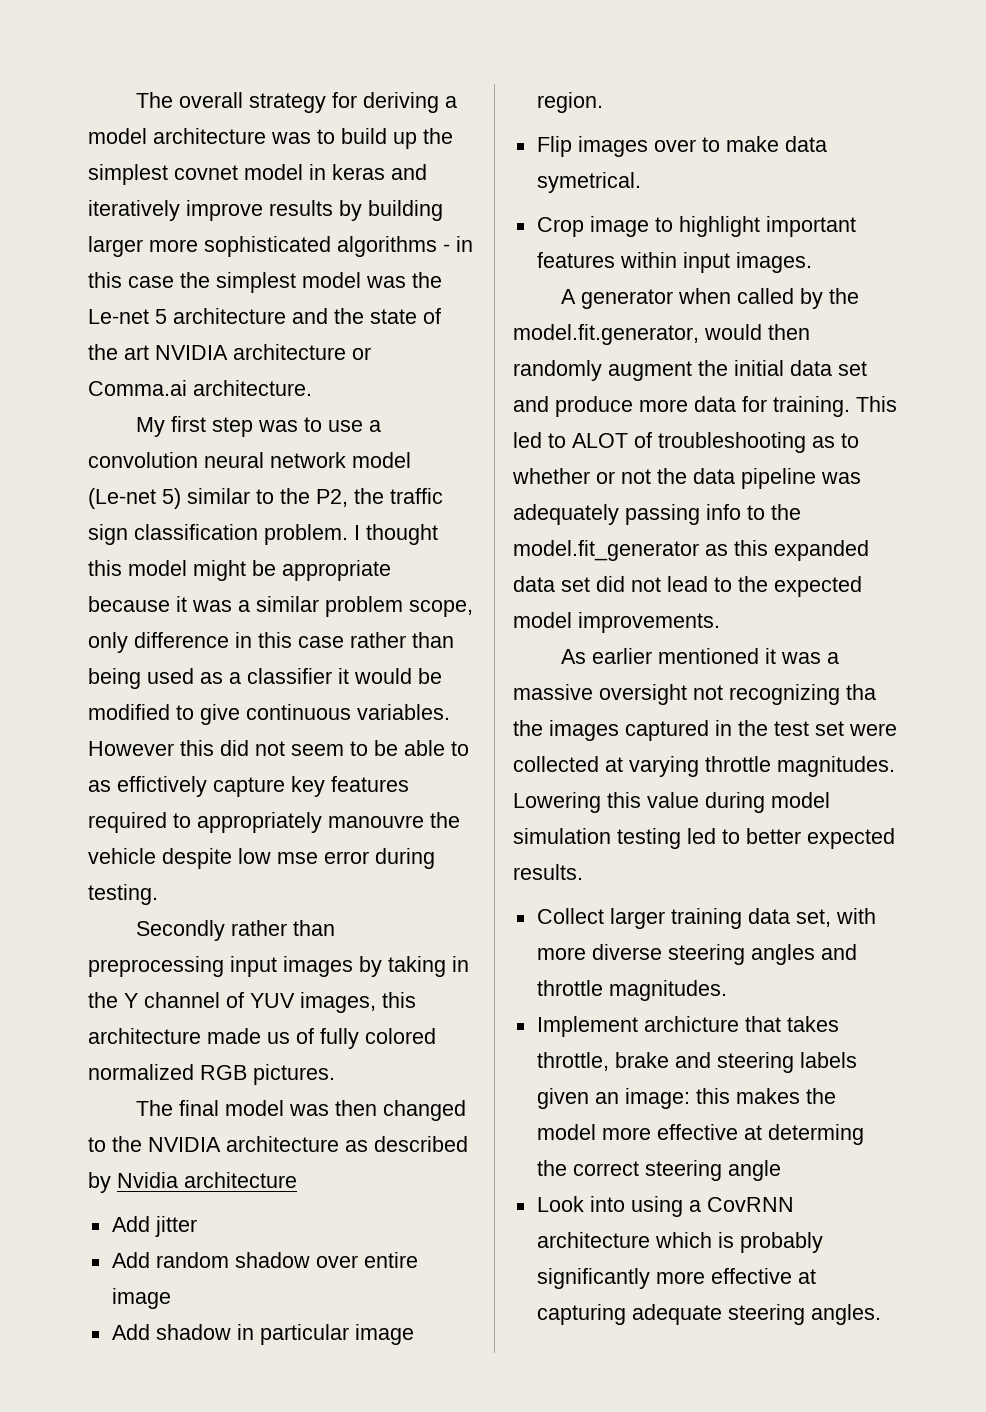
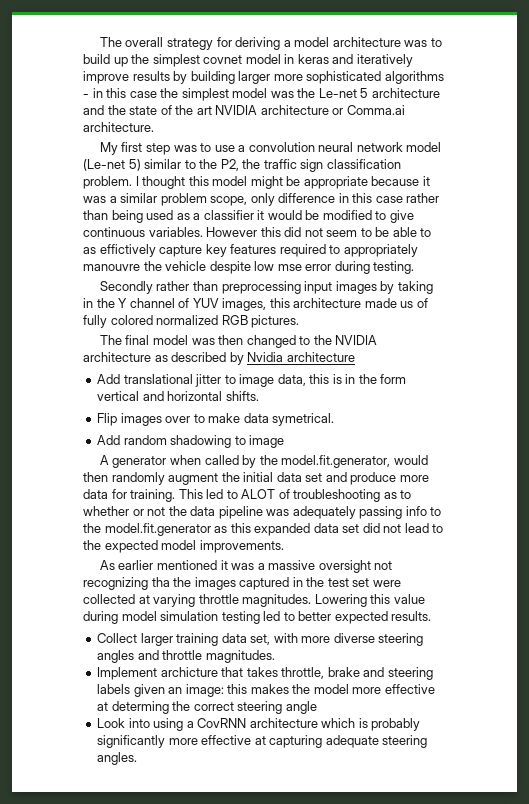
(150, 1224) none -> [123,374,193,384] translational
[111,1252,418,1268] [111,1288,171,1309] [111,1324,414,1345] [536,92,603,113] // Add random shadow over entire image // Add shadow in particular image region. -> [224,374,407,387] [97,391,259,401] to image data, this is in the form vertical and horizontal shifts.
[536,216,856,237] [536,252,812,273] Crop image to highlight important features within input images. -> [97,435,285,448] Add random shadowing to image
[513,540,699,561] model.fit_generator -> [104,523,211,536] model.fit.generator

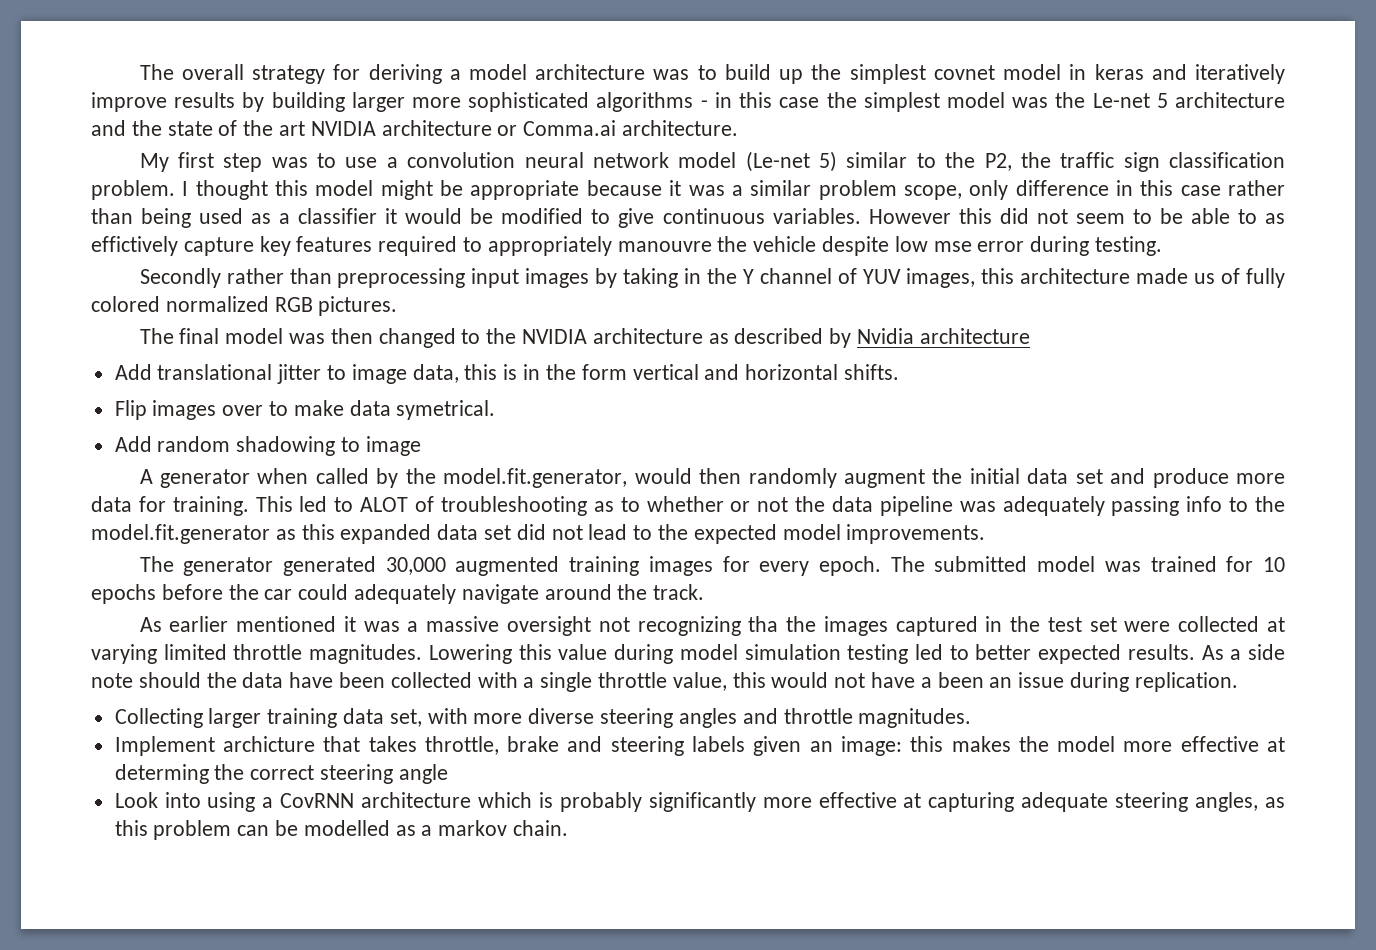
(284, 546) none -> [139,556,1285,576] [91,584,705,604] // The generator generated 30,000 augmented training images for every epoch. The submitted model was trained for 10 epochs before the car could adequately navigate around the track.
(196, 600) none -> [163,644,227,660] limited
[97,633,138,643] // Collect -> [1201,644,1285,660] [91,672,1238,692] [114,708,203,728] As a side note should the data have been collected with a single throttle value, this would not have a been an issue during replication. // Collecting
[97,752,138,765] angles. -> [1195,792,1285,812] [114,820,569,840] angles, as this problem can be modelled as a markov chain.

